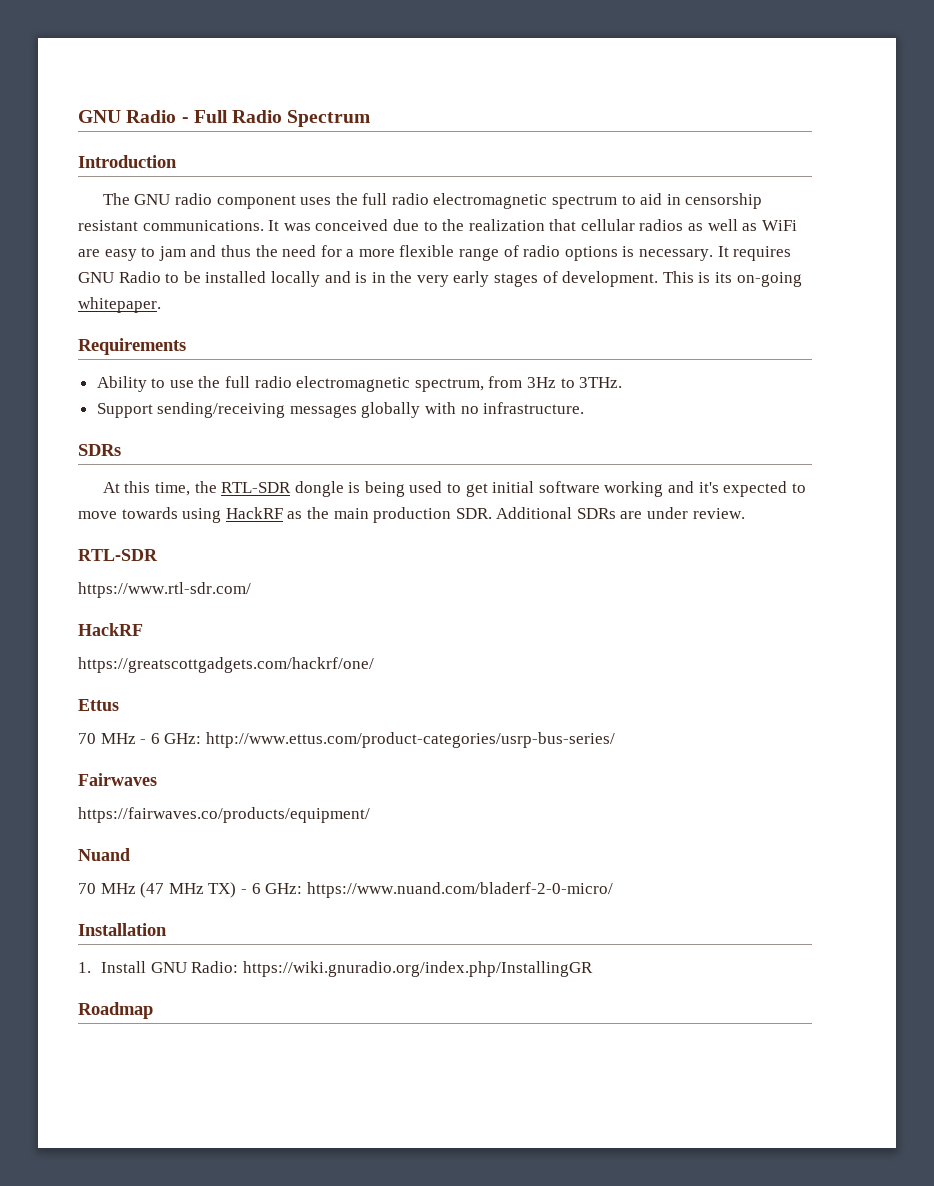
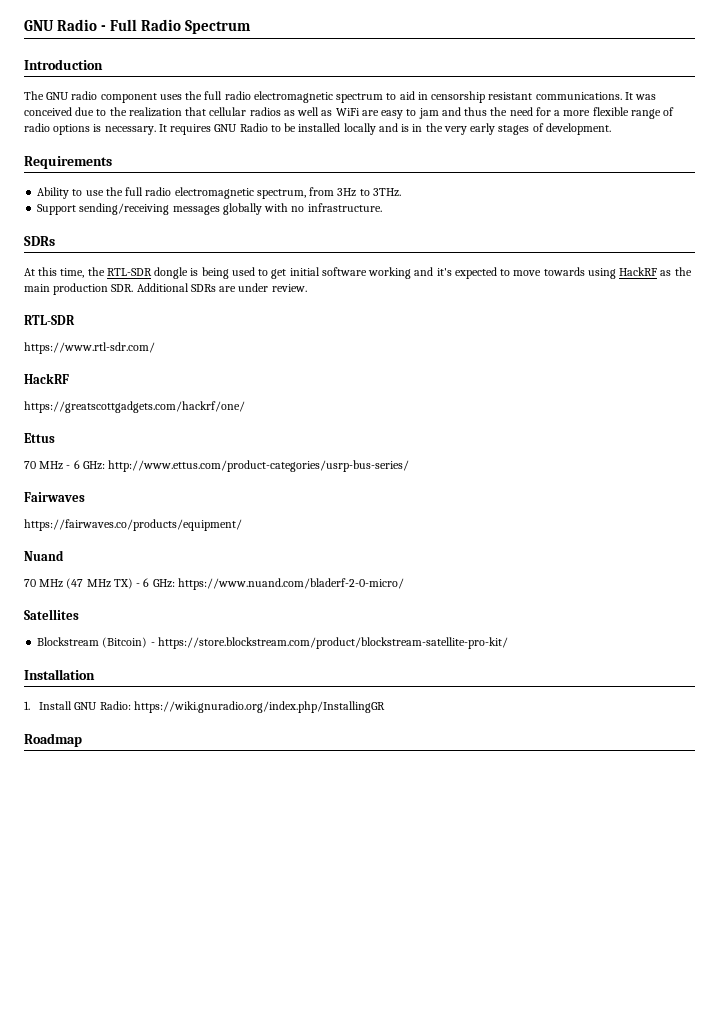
[662,271,802,287] [78,297,161,313] This is its on-going whitepaper. -> (611, 129) none
(613, 890) none -> [24,609,79,620] [37,637,508,649] // Satellites // Blockstream (Bitcoin) - https://store.blockstream.com/product/blockstream-satellite-pro-kit/

